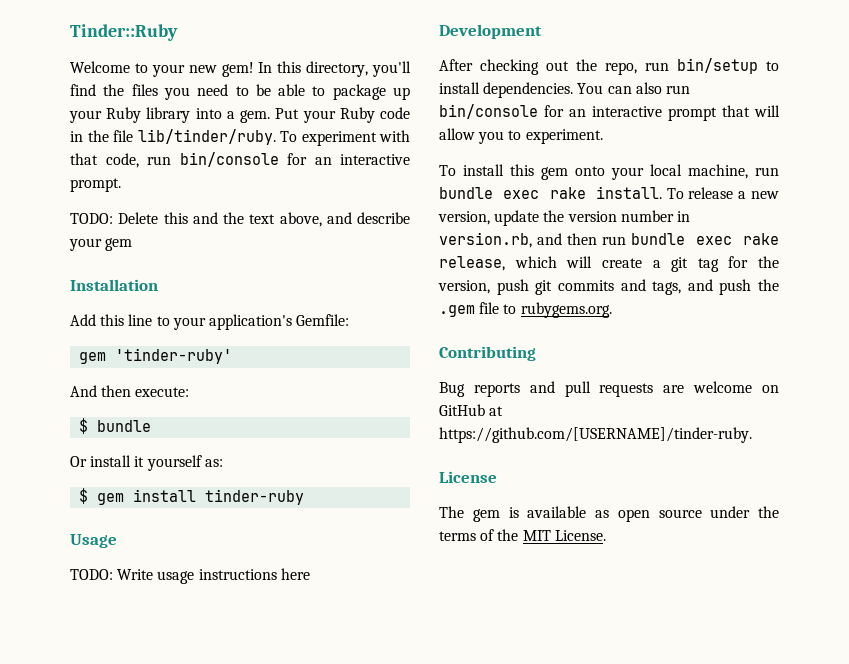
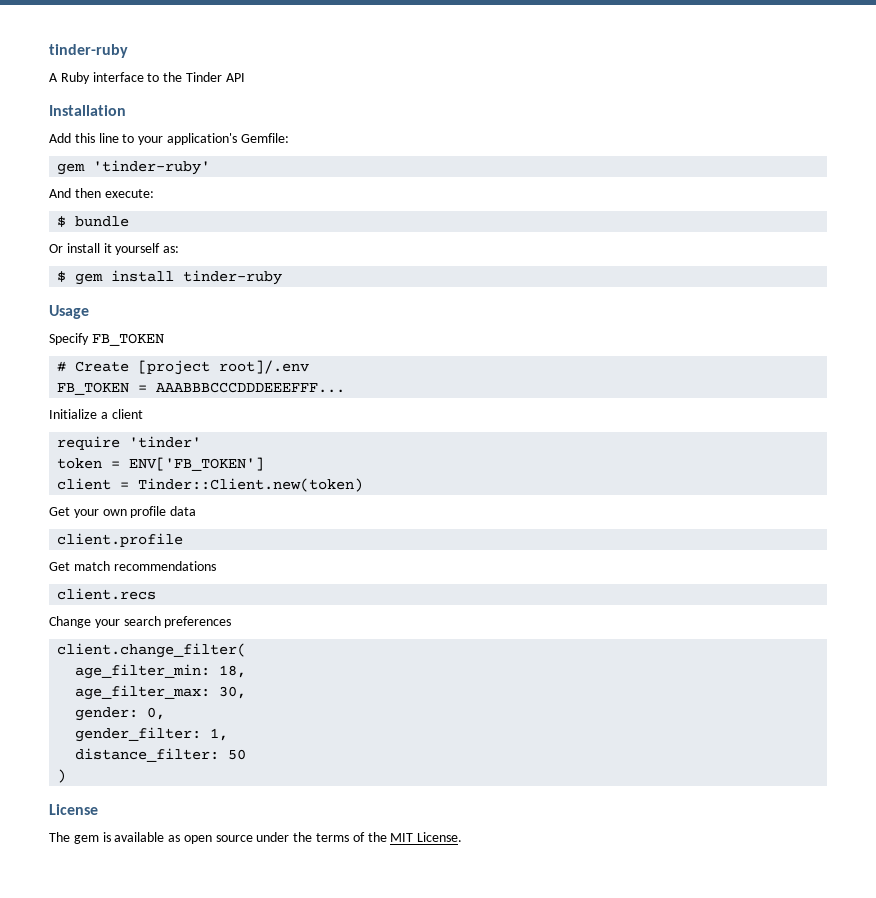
[70,24,178,41] [70,61,411,77] [70,84,411,100] [69,107,410,123] [70,129,410,146] [70,152,410,168] [70,178,121,192] [70,212,410,227] [69,238,133,251] Tinder::Ruby // Welcome to your new gem! In this directory, you'll find the files you need to be able to package up your Ruby library into a gem. Put your Ruby code in the file lib/tinder/ruby. To experiment with that code, run bin/console for an interactive prompt. // TODO: Delete this and the text above, and describe your gem -> [49,44,128,58] [49,72,245,84] tinder-ruby // A Ruby interface to the Tinder API
[70,568,310,584] [439,24,542,39] [439,58,779,75] [439,82,690,98] [439,104,780,121] [439,128,603,144] [439,164,779,180] [439,186,779,199] [438,210,690,226] [439,232,779,248] [439,256,779,272] [438,279,779,295] [439,302,612,318] [439,346,536,361] [439,381,779,397] [439,404,504,416] [439,427,752,443] TODO: Write usage instructions here // Development // After checking out the repo, run bin/setup to install dependencies. You can also run bin/console for an interactive prompt that will allow you to experiment. // To install this gem onto your local machine, run bundle exec rake install. To release a new version, update the version number in version.rb, and then run bundle exec rake release, which will create a git tag for the version, push git commits and tags, and push the .gem file to rubygems.org. // Contributing // Bug reports and pull requests are welcome on GitHub at https://github.com/[USERNAME]/tinder-ruby. -> [49,333,164,346] [57,360,310,375] [57,382,346,395] [49,409,143,419] [57,436,202,450] [57,457,265,471] [57,478,364,492] [49,506,197,518] [57,533,184,547] [49,561,216,571] [57,588,157,600] [49,616,232,628] [57,643,247,658] [75,664,247,679] [75,685,247,700] [75,707,166,721] [75,727,229,742] [75,748,247,762] [57,769,67,783] Specify FB_TOKEN // # Create [project root]/.env // FB_TOKEN = AAABBBCCCDDDEEEFFF... // Initialize a client // require 'tinder' // token = ENV['FB_TOKEN'] // client = Tinder::Client.new(token) // Get your own profile data // client.profile // Get match recommendations // client.recs // Change your search preferences // client.change_filter( // age_filter_min: 18, // age_filter_max: 30, // gender: 0, // gender_filter: 1, // distance_filter: 50 // )

